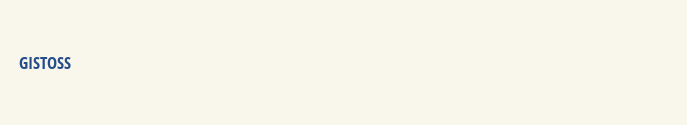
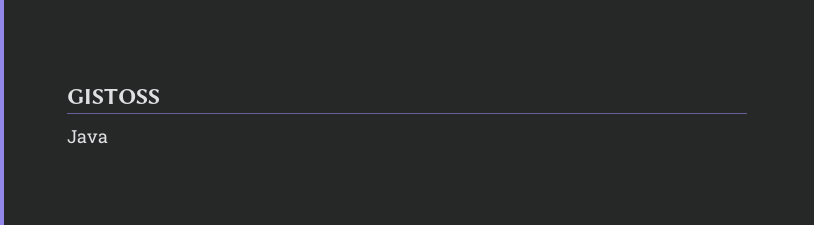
(71, 63) none -> [67,130,108,144] // Java

